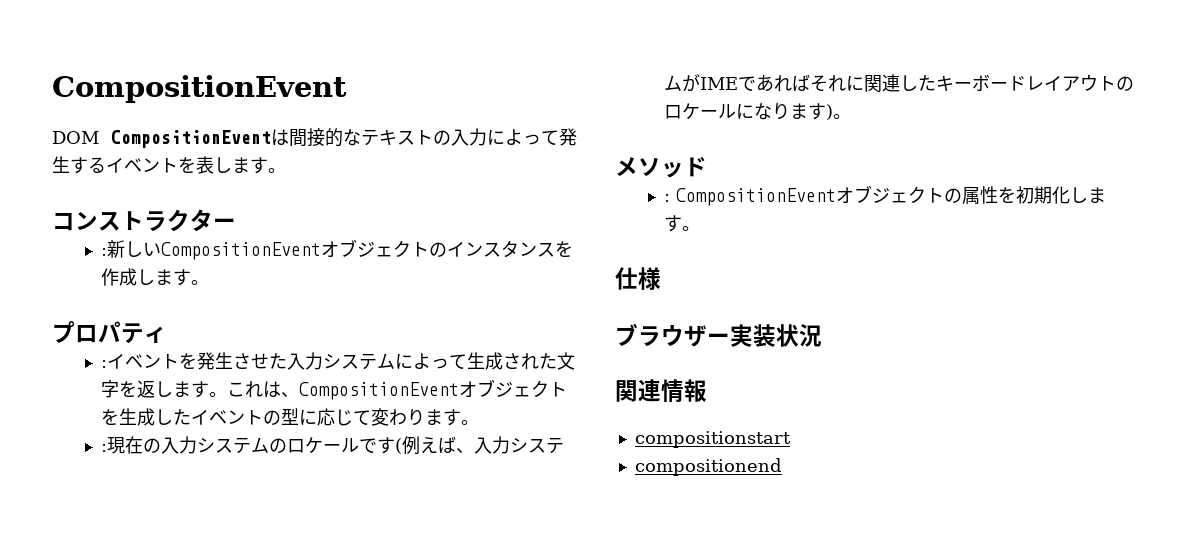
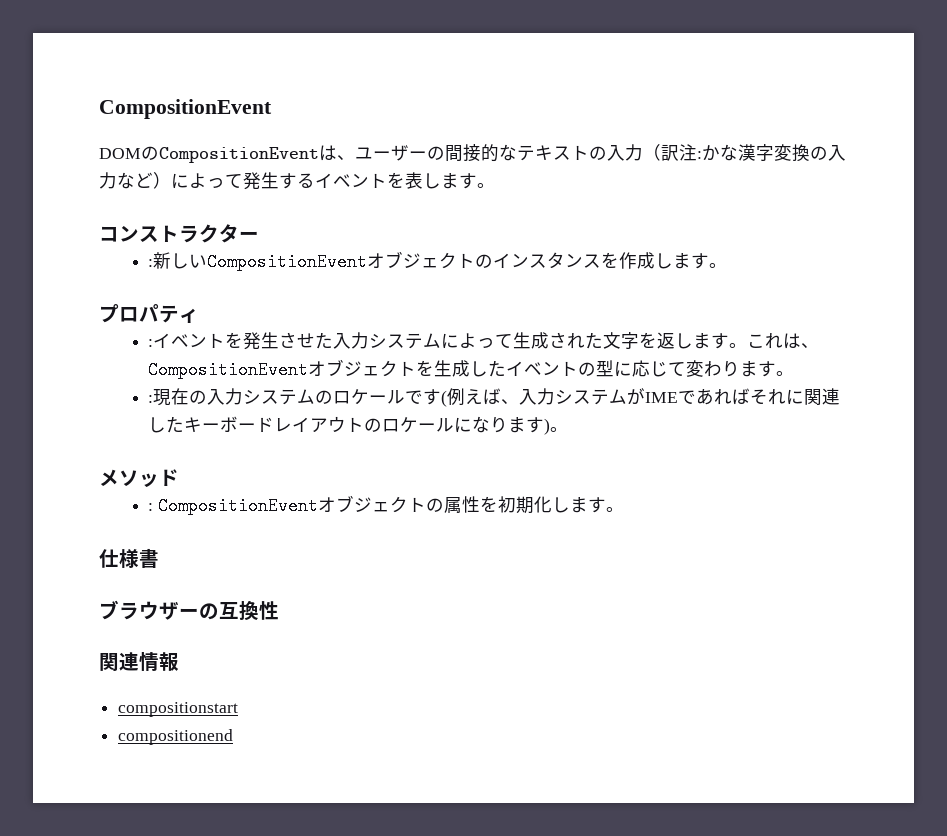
[111,129,289,148] CompositionEventは -> [141,145,445,163] のCompositionEventは、ユーザーの
(487, 137) none -> [643,144,846,162] [99,172,171,189] （訳注:かな漢字変換の入力など）
(661, 278) none -> [139,548,159,568] 書
[730,324,822,347] 実装状況 -> [199,600,279,621] の互換性

